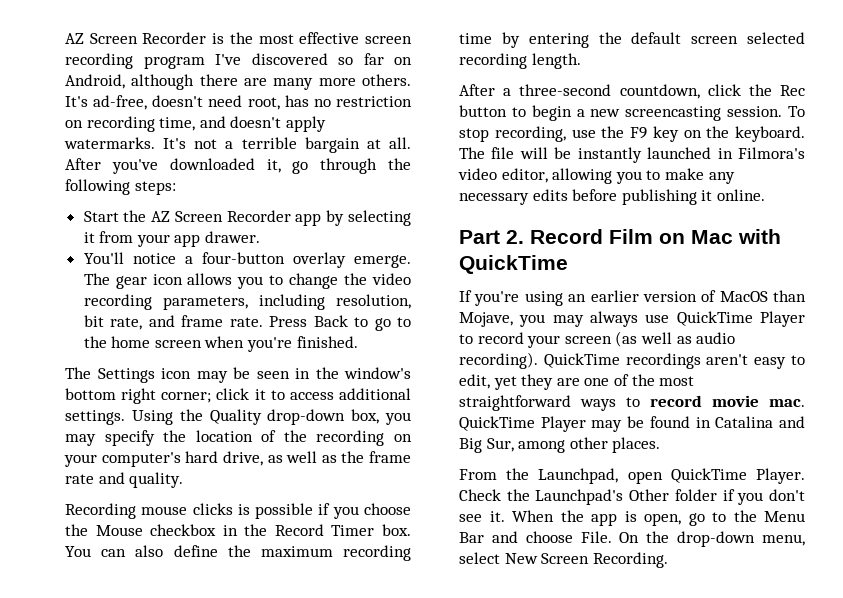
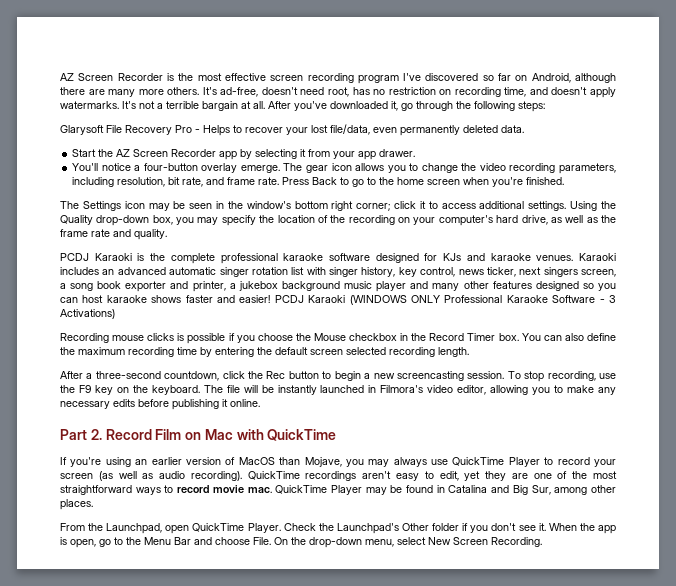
(176, 188) none -> [60,124,524,136] // Glarysoft File Recovery Pro - Helps to recover your lost file/data, even permanently deleted data.
(184, 480) none -> [60,253,616,264] [60,267,616,277] [60,281,617,292] [60,295,616,305] [60,309,115,319] // PCDJ Karaoki is the complete professional karaoke software designed for KJs and karaoke venues. Karaoki includes an advanced automatic singer rotation list with singer history, key control, news ticker, next singers screen, a song book exporter and printer, a jukebox background music player and many other features designed so you can host karaoke shows faster and easier! PCDJ Karaoki (WINDOWS ONLY Professional Karaoke Software - 3 Activations)

